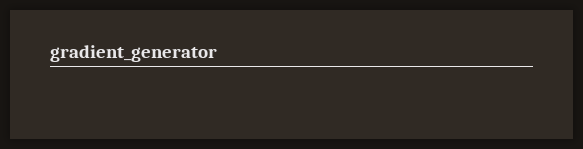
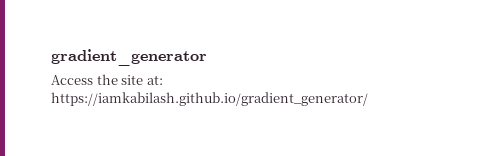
(217, 53) none -> [51,74,163,85] [51,92,368,106] // Access the site at: https://iamkabilash.github.io/gradient_generator/

